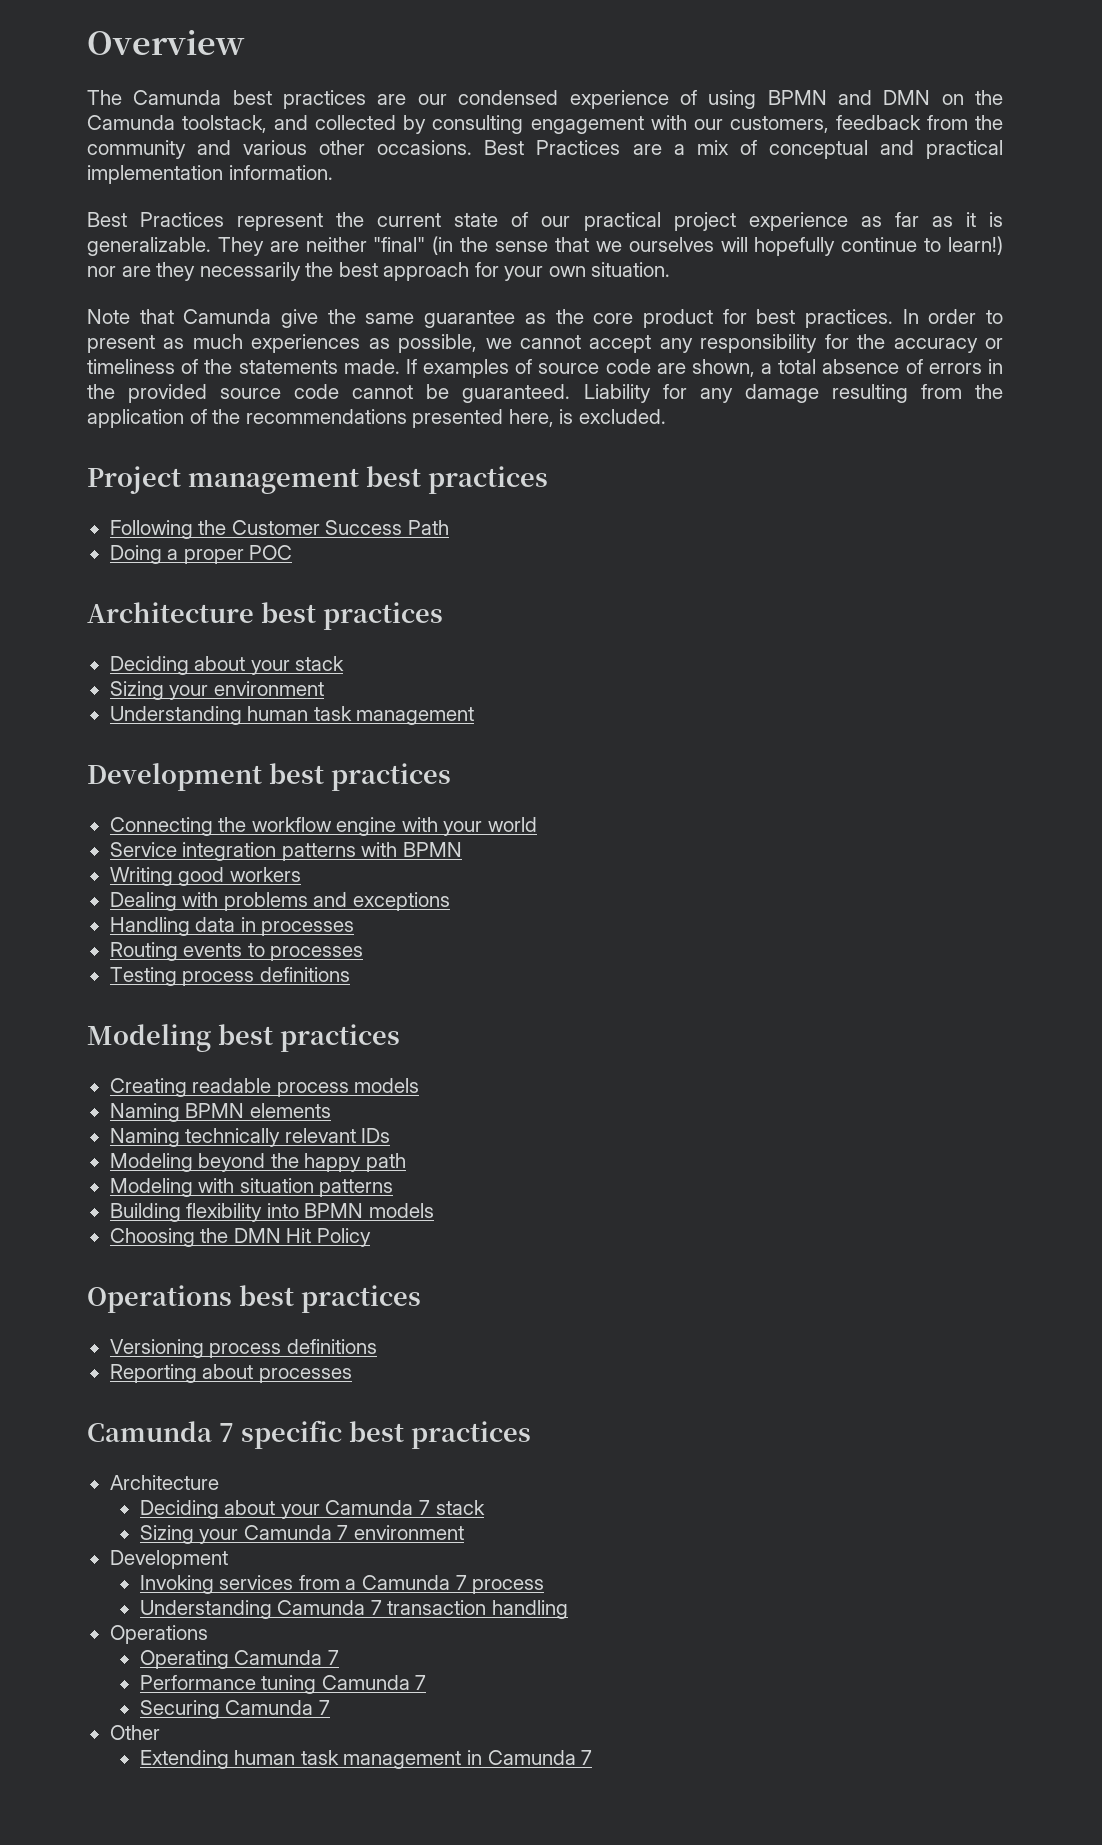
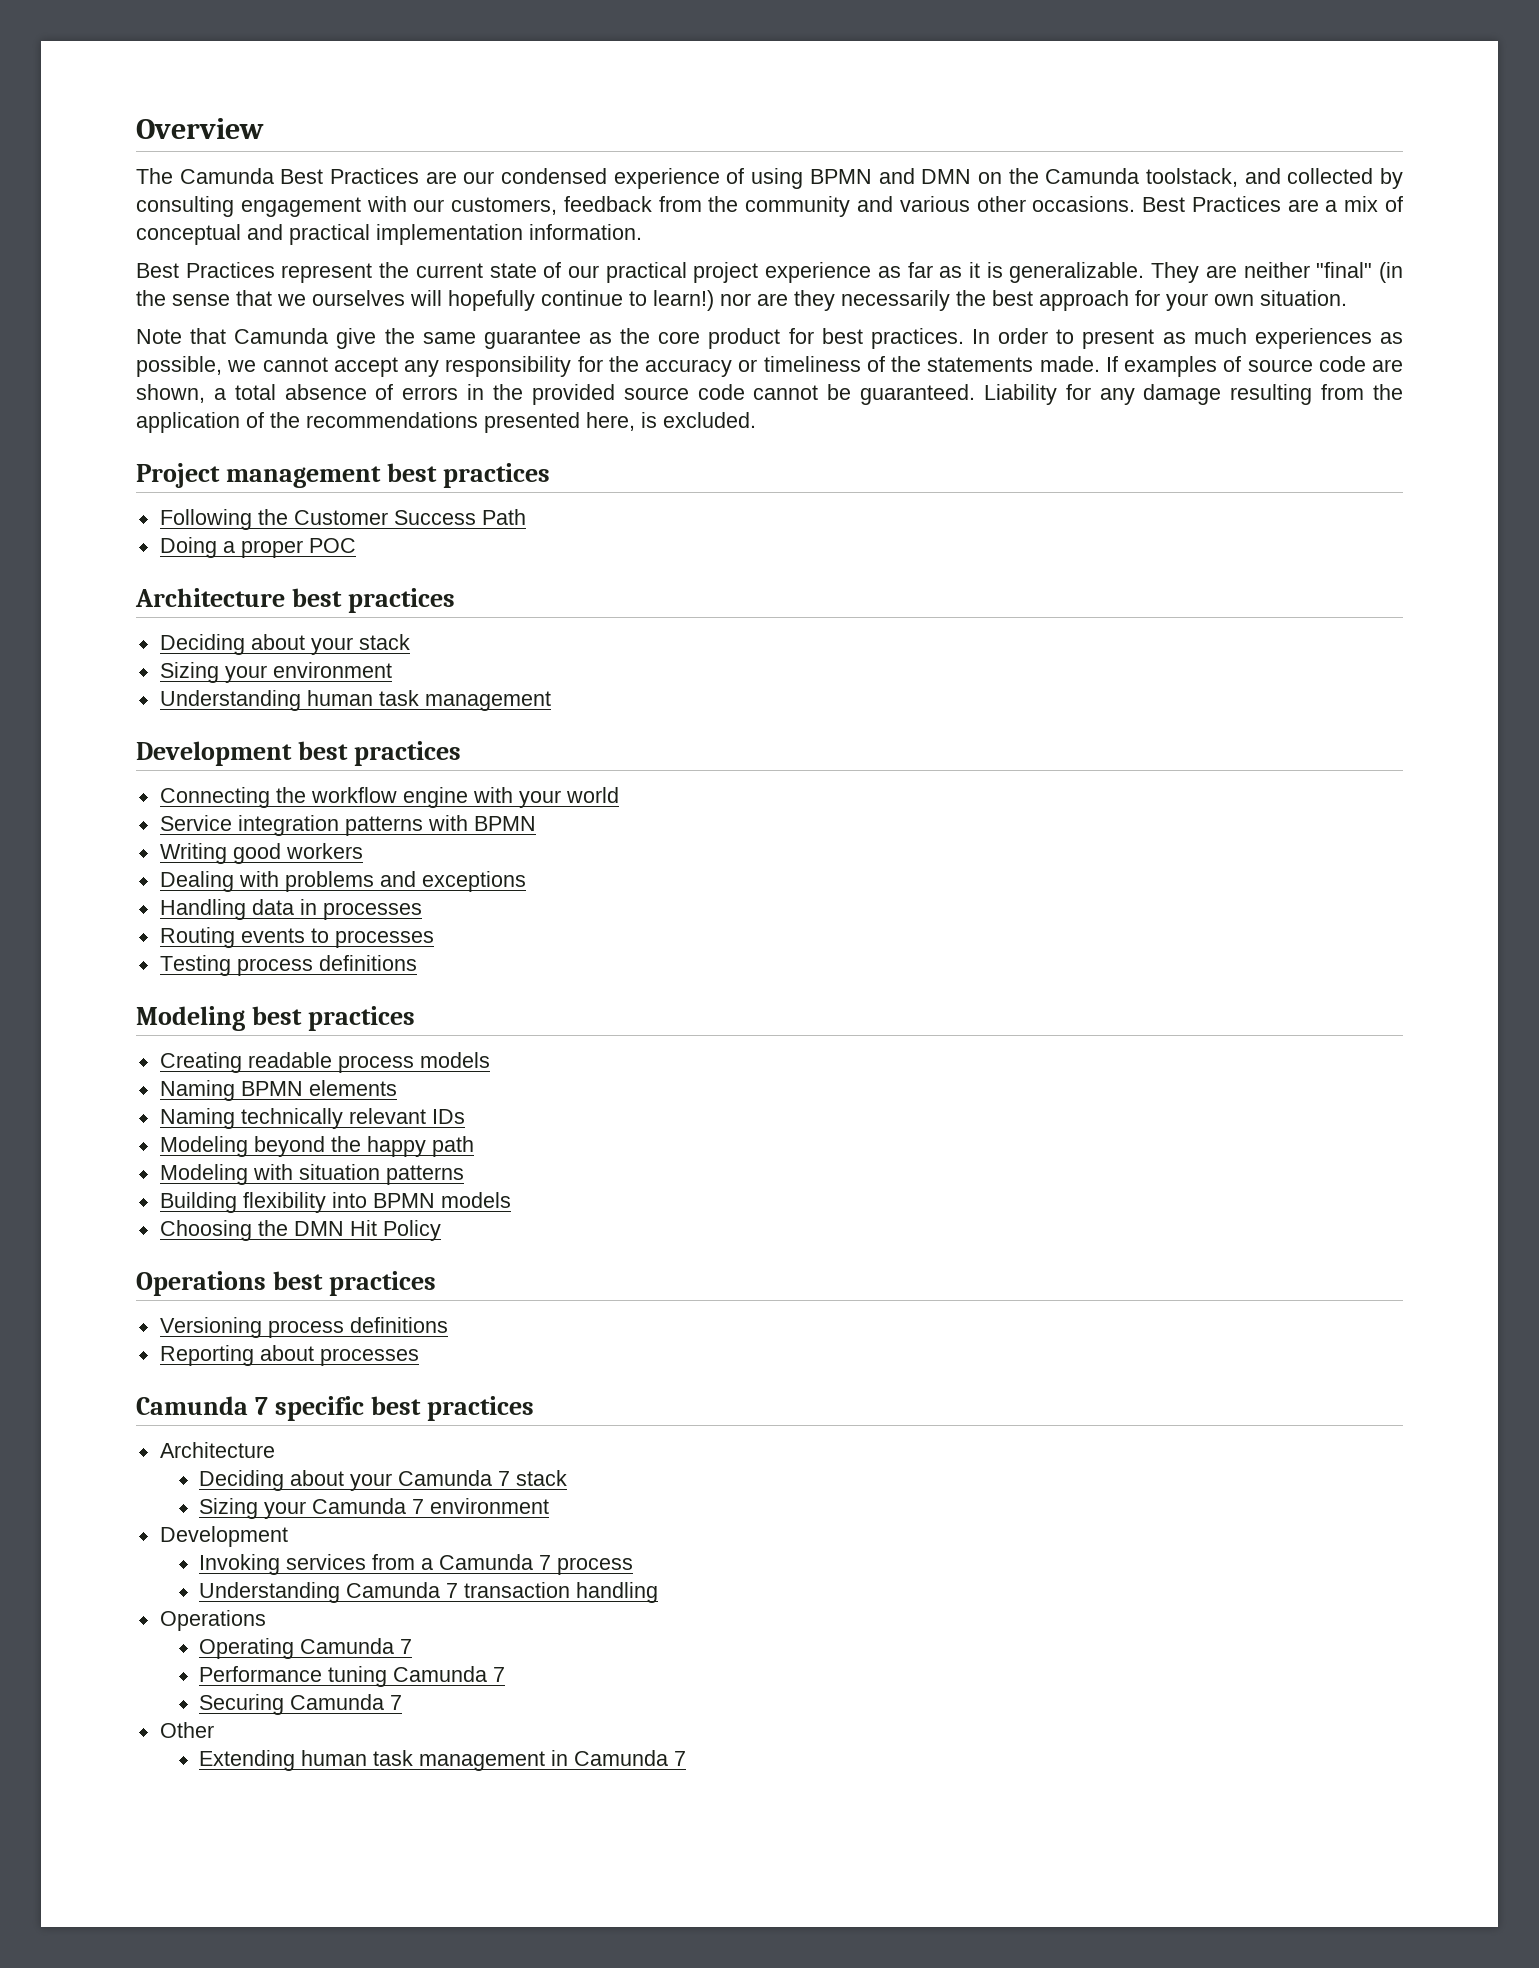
[232,90,367,109] best practices -> [280,168,420,184] Best Practices

